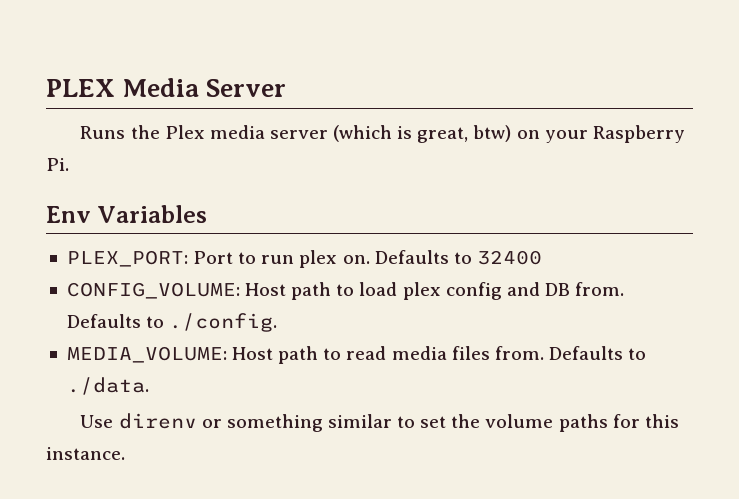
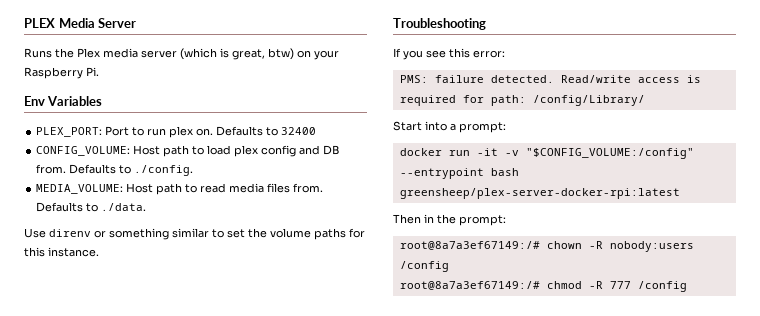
(125, 453) none -> [393,18,486,30] [393,48,505,60] [399,75,701,83] [399,95,645,106] [393,121,506,133] [399,148,694,159] [399,168,519,179] [399,188,680,199] [393,214,506,226] [399,241,694,252] [399,261,449,272] [399,281,687,292] // Troubleshooting // If you see this error: // PMS: failure detected. Read/write access is required for path: /config/Library/ // Start into a prompt: // docker run -it -v "$CONFIG_VOLUME:/config" --entrypoint bash greensheep/plex-server-docker-rpi:latest // Then in the prompt: // root@8a7a3ef67149:/# chown -R nobody:users /config // root@8a7a3ef67149:/# chmod -R 777 /config

